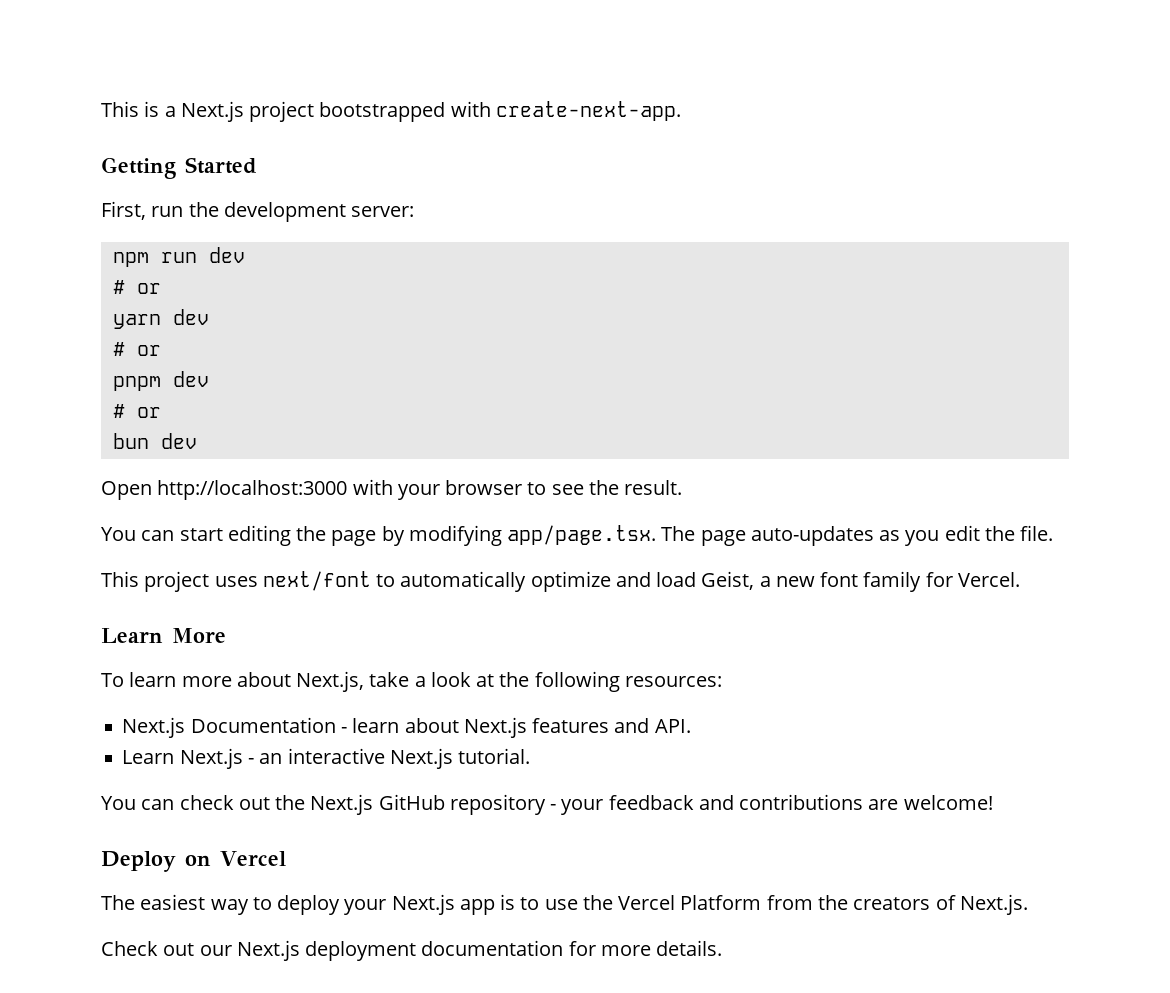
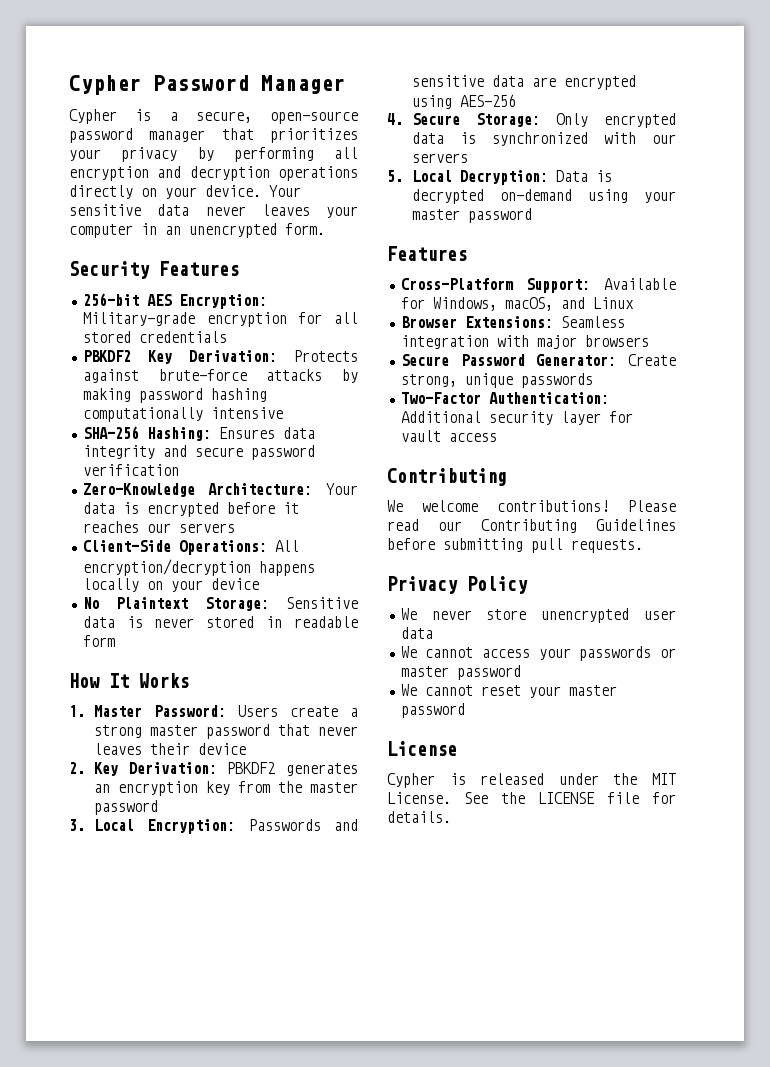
[101,101,681,122] [101,157,257,179] [101,201,415,222] [112,247,245,267] [112,280,161,294] [112,309,209,329] [112,342,161,356] [112,371,209,391] [112,404,161,418] [112,433,197,449] [101,479,683,500] [101,525,1054,546] [101,571,1020,592] [101,628,226,643] [101,671,722,692] [122,717,691,738] [122,748,531,769] [101,794,993,815] [101,851,286,872] [101,894,1028,915] [101,940,651,961] This is a Next.js project bootstrapped with create-next-app. // Getting Started // First, run the development server: // npm run dev // # or // yarn dev // # or // pnpm dev // # or // bun dev // Open http://localhost:3000 with your browser to see the result. // You can start editing the page by modifying app/page.tsx. The page auto-updates as you edit the file. // This project uses next/font to automatically optimize and load Geist, a new font family for Vercel. // Learn More // To learn more about Next.js, take a look at the following resources: // Next.js Documentation - learn about Next.js features and API. // Learn Next.js - an interactive Next.js tutorial. // You can check out the Next.js GitHub repository - your feedback and contributions are welcome! // Deploy on Vercel // The easiest way to deploy your Next.js app is to use the Vercel Platform from the creators of Next.js. // Check out our Next.js deployment documentation for more -> [69,75,345,95] [69,109,358,124] [69,128,358,143] [69,147,358,162] [69,166,358,181] [69,185,301,199] [69,204,358,218] [69,223,325,238] [69,261,239,279] [82,293,267,309] [82,312,358,327] [82,331,227,343] [82,350,358,364] [82,369,358,383] [82,388,267,403] [82,407,283,422] [82,426,315,441] [82,445,315,460] [82,464,179,476] [82,483,358,497] [82,502,299,517] [82,521,235,533] [82,540,299,555] [82,559,315,576] [82,578,259,592] [82,597,358,611] [82,616,358,628] [82,635,115,647] [69,673,189,688] [69,705,358,717] [93,724,358,739] [93,743,246,755] [69,762,358,776] [93,781,358,796] [93,800,158,815] [69,819,358,834] [411,75,636,90] [411,94,516,109] [387,113,676,128] [411,132,676,146] [411,153,468,163] [387,170,612,185] [411,189,676,204] [411,208,532,223] [387,246,467,261] [400,278,676,293] [400,297,634,311] [400,316,625,328] [400,335,649,349] [400,354,676,366] [400,373,593,388] [400,392,609,404] [400,411,633,425] [400,430,497,442] [387,468,507,486] [387,500,676,512] [387,519,676,533] [387,538,643,553] [387,576,528,594] [400,608,676,623] [400,627,433,639] [400,646,676,661] [400,665,521,680] [400,684,617,698] [400,703,465,718] [387,741,457,756] [387,773,676,788] [387,792,676,804] Cypher Password Manager // Cypher is a secure, open-source password manager that prioritizes your privacy by performing all encryption and decryption operations directly on your device. Your sensitive data never leaves your computer in an unencrypted form. // Security Features // 256-bit AES Encryption: Military-grade encryption for all stored credentials // PBKDF2 Key Derivation: Protects against brute-force attacks by making password hashing computationally intensive // SHA-256 Hashing: Ensures data integrity and secure password verification // Zero-Knowledge Architecture: Your data is encrypted before it reaches our servers // Client-Side Operations: All encryption/decryption happens locally on your device // No Plaintext Storage: Sensitive data is never stored in readable form // How It Works // 1. Master Password: Users create a strong master password that never leaves their device // 2. Key Derivation: PBKDF2 generates an encryption key from the master password // 3. Local Encryption: Passwords and sensitive data are encrypted using AES-256 // 4. Secure Storage: Only encrypted data is synchronized with our servers // 5. Local Decryption: Data is decrypted on-demand using your master password // Features // Cross-Platform Support: Available for Windows, macOS, and Linux // Browser Extensions: Seamless integration with major browsers // Secure Password Generator: Create strong, unique passwords // Two-Factor Authentication: Additional security layer for vault access // Contributing // We welcome contributions! Please read our Contributing Guidelines before submitting pull requests. // Privacy Policy // We never store unencrypted user data // We cannot access your passwords or master password // We cannot reset your master password // License // Cypher is released under the MIT License. See the LICENSE file for

